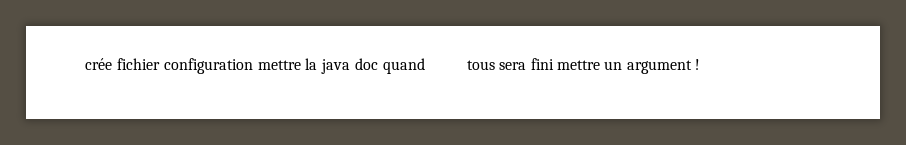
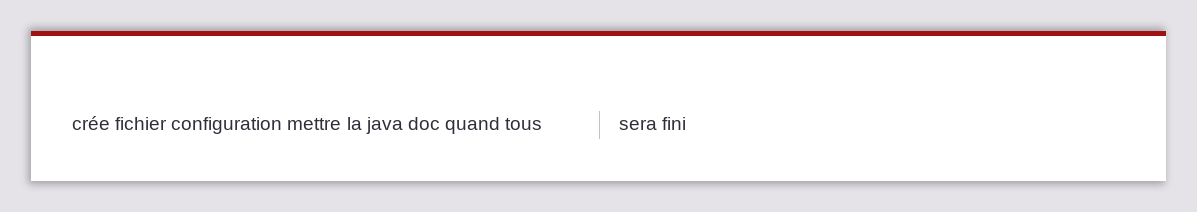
[556,59,700,74] mettre un argument ! -> (687, 123) none

